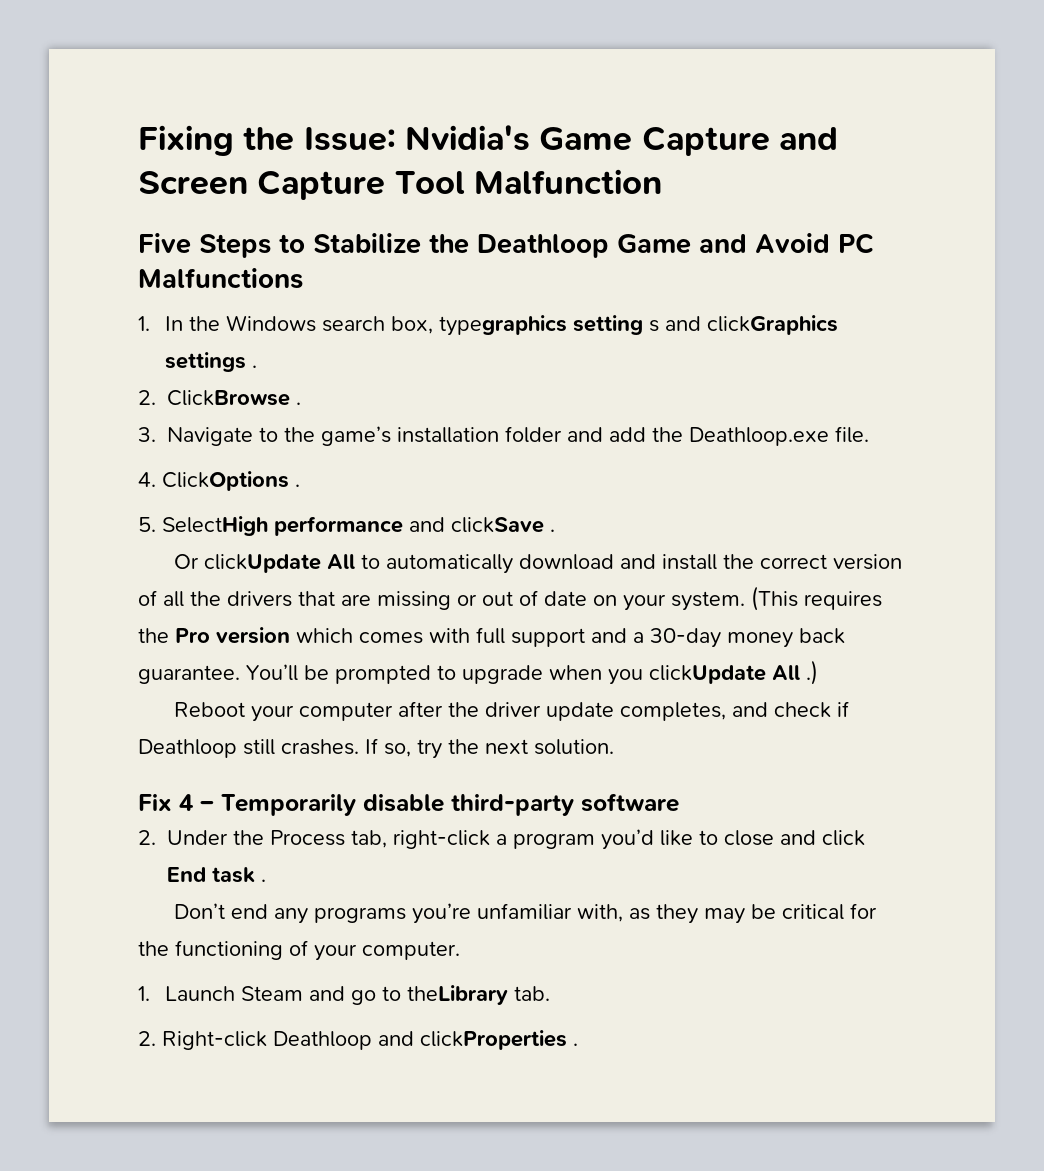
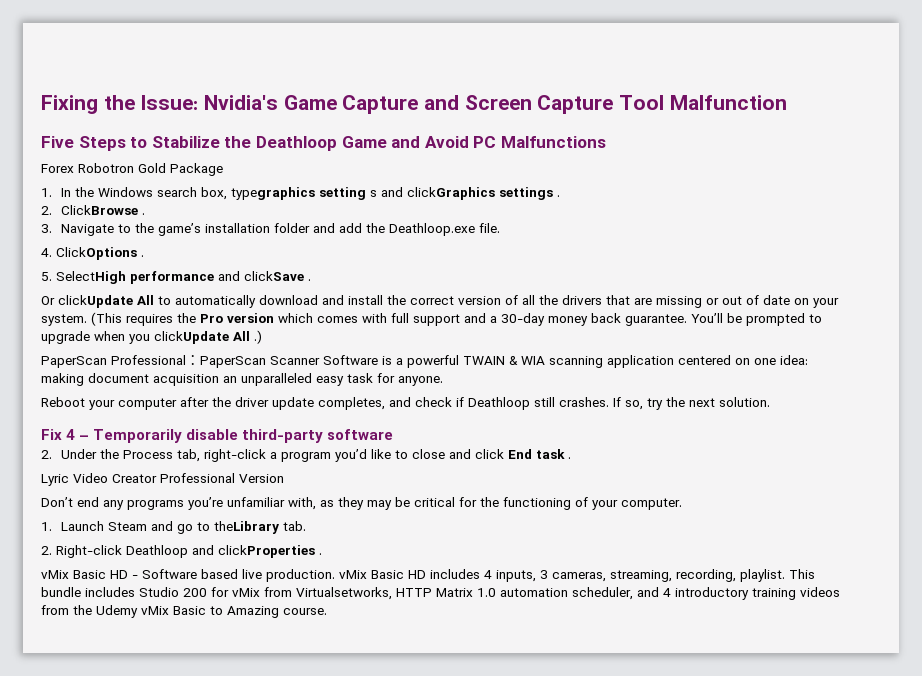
(303, 278) none -> [41,163,223,176] // Forex Robotron Gold Package
(818, 672) none -> [41,355,808,368] [41,373,443,386] // PaperScan Professional：PaperScan Scanner Software is a powerful TWAIN & WIA scanning application centered on one idea: making document acquisition an unparalleled easy task for anyone.
(266, 880) none -> [41,473,284,486] // Lyric Video Creator Professional Version
(578, 1044) none -> [41,569,815,582] [41,587,840,600] [41,605,327,618] // vMix Basic HD - Software based live production. vMix Basic HD includes 4 inputs, 3 cameras, streaming, recording, playlist. This bundle includes Studio 200 for vMix from Virtualsetworks, HTTP Matrix 1.0 automation scheduler, and 4 introductory training videos from the Udemy vMix Basic to Amazing course.

